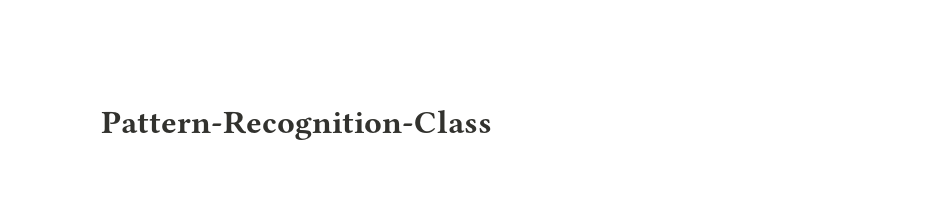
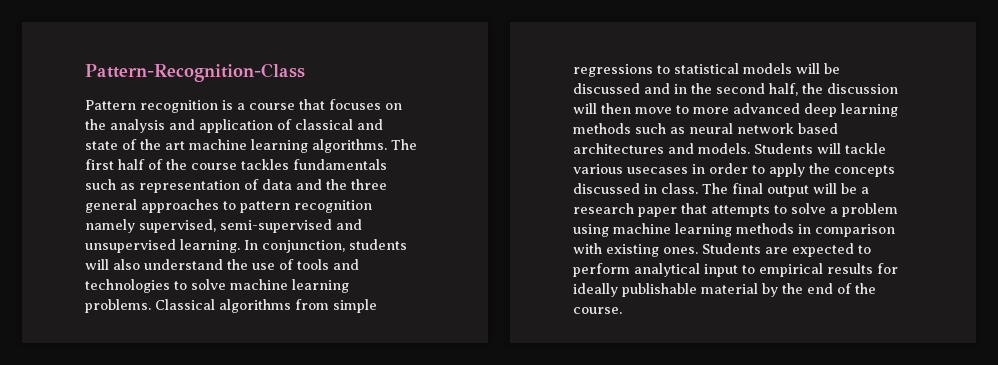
(492, 125) none -> [85,99,402,113] [85,119,383,133] [85,139,417,153] [85,159,387,170] [85,179,387,193] [85,199,372,213] [85,219,362,233] [85,239,407,253] [85,259,359,270] [85,279,349,293] [85,299,377,313] [573,63,840,77] [573,83,898,96] [573,103,898,117] [573,123,838,134] [573,143,886,154] [573,163,895,177] [573,183,869,197] [573,203,898,217] [573,223,895,237] [573,243,871,257] [573,263,898,277] [573,283,876,297] [573,307,622,314] // Pattern recognition is a course that focuses on the analysis and application of classical and state of the art machine learning algorithms. The first half of the course tackles fundamentals such as representation of data and the three general approaches to pattern recognition namely supervised, semi-supervised and unsupervised learning. In conjunction, students will also understand the use of tools and technologies to solve machine learning problems. Classical algorithms from simple regressions to statistical models will be discussed and in the second half, the discussion will then move to more advanced deep learning methods such as neural network based architectures and models. Students will tackle various usecases in order to apply the concepts discussed in class. The final output will be a research paper that attempts to solve a problem using machine learning methods in comparison with existing ones. Students are expected to perform analytical input to empirical results for ideally publishable material by the end of the course.

